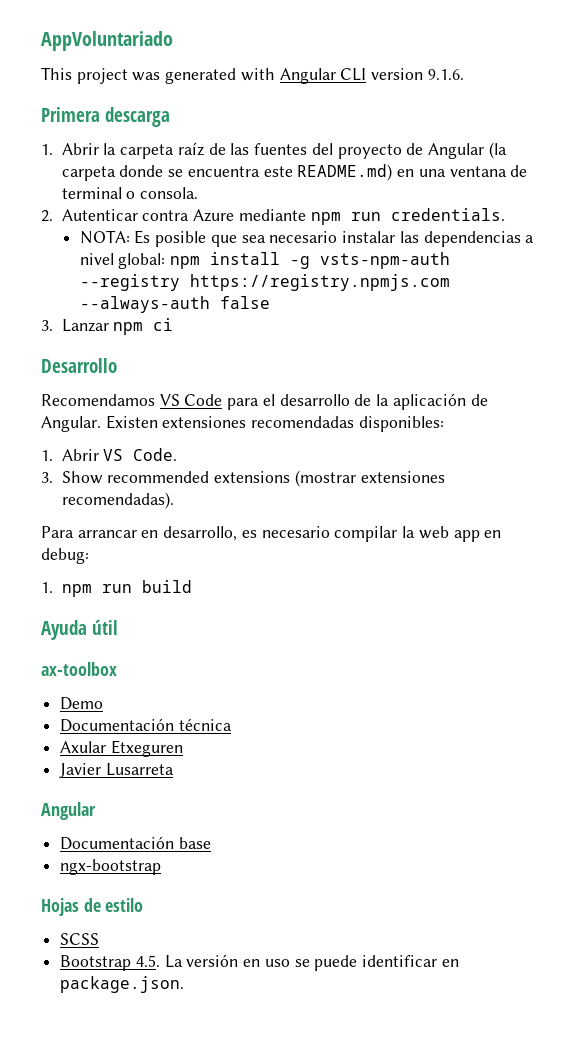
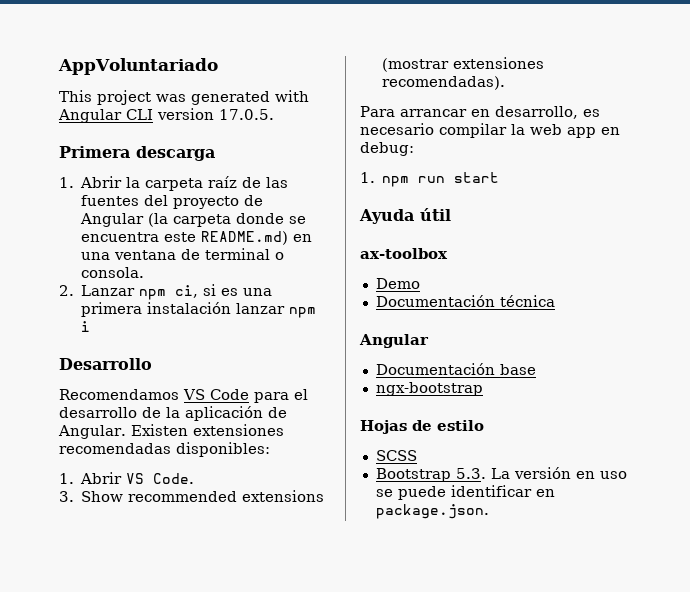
[427,69,464,80] 9.1.6. -> [219,109,274,120] 17.0.5.
[61,208,505,225] [79,230,535,247] [79,252,451,269] [79,274,450,291] [79,296,270,313] [41,318,174,335] Autenticar contra Azure mediante npm run credentials. // NOTA: Es posible que sea necesario instalar las dependencias a nivel global: npm install -g vsts-npm-auth --registry https://registry.npmjs.com --always-auth false // 3. Lanzar npm ci -> [81,284,273,300] [81,302,317,318] [81,321,91,332] Lanzar npm ci, si es una primera instalación lanzar npm i
[141,580,192,593] build -> [454,172,500,183] start
[60,740,183,757] [59,763,174,778] // Axular Etxeguren // Javier Lusarreta -> (555, 301) none
[135,955,160,967] 4.5. -> [455,468,486,479] 5.3.

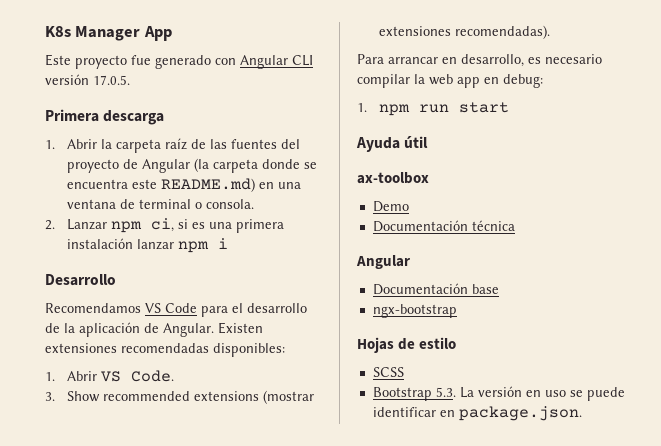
[58,58,218,75] [59,90,309,105] AppVoluntariado // This project was generated with -> [45,26,172,41] [45,54,236,69] K8s Manager App // Este proyecto fue generado con
[157,108,214,120] version -> [45,74,89,85] versión

